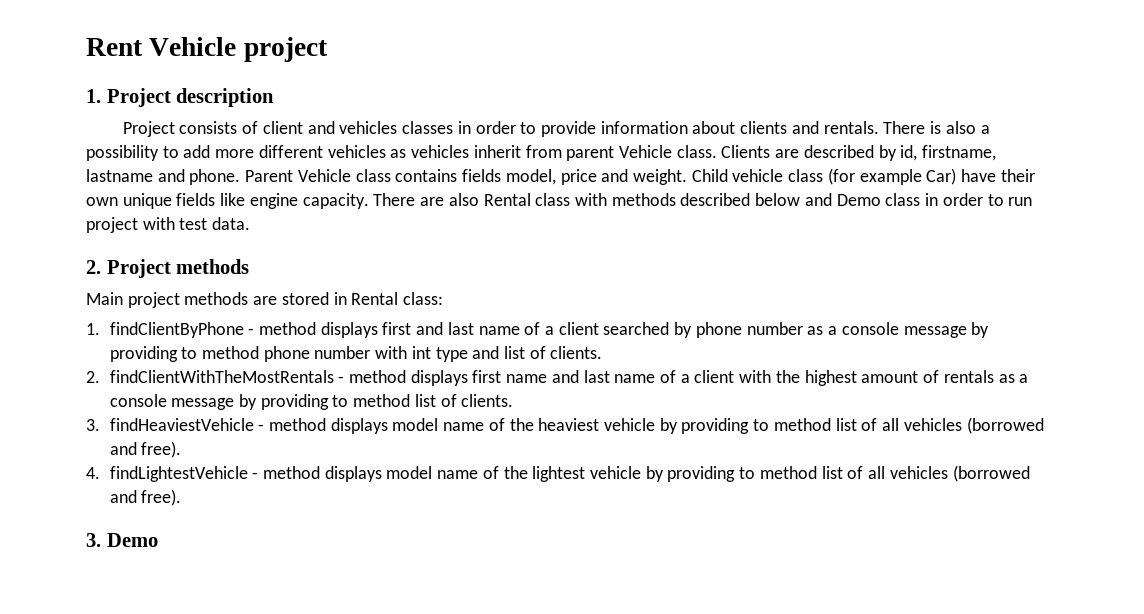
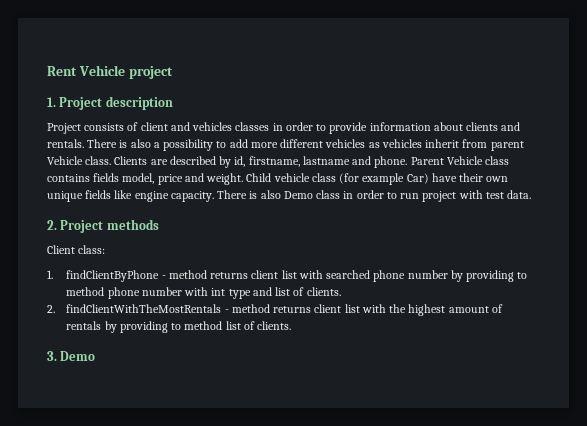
[420,193,832,206] are also Rental class with methods described below and -> [249,190,281,199] is also
[86,292,399,308] Main project methods are stored in Rental -> [47,245,75,254] Client
[320,322,967,338] displays first and last name of a client searched by phone number as a console message -> [210,270,448,282] returns client list with searched phone number
[410,370,735,386] displays first name and last name of a client -> [273,304,360,313] returns client list
[998,374,1029,383] [109,394,235,410] as a console message -> (102, 325) none
[86,417,1044,434] [109,441,182,458] [86,465,1030,482] [109,489,182,506] // 3. findHeaviestVehicle - method displays model name of the heaviest vehicle by providing to method list of all vehicles (borrowed and free). // 4. findLightestVehicle - method displays model name of the lightest vehicle by providing to method list of all vehicles (borrowed and free). -> (292, 325) none

